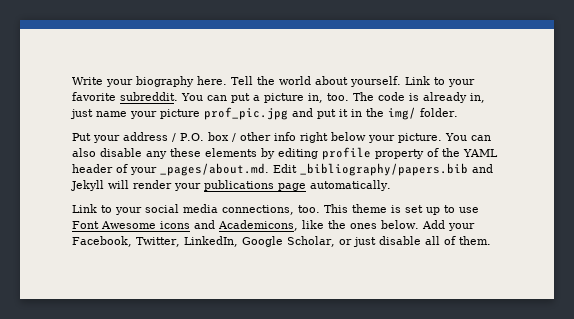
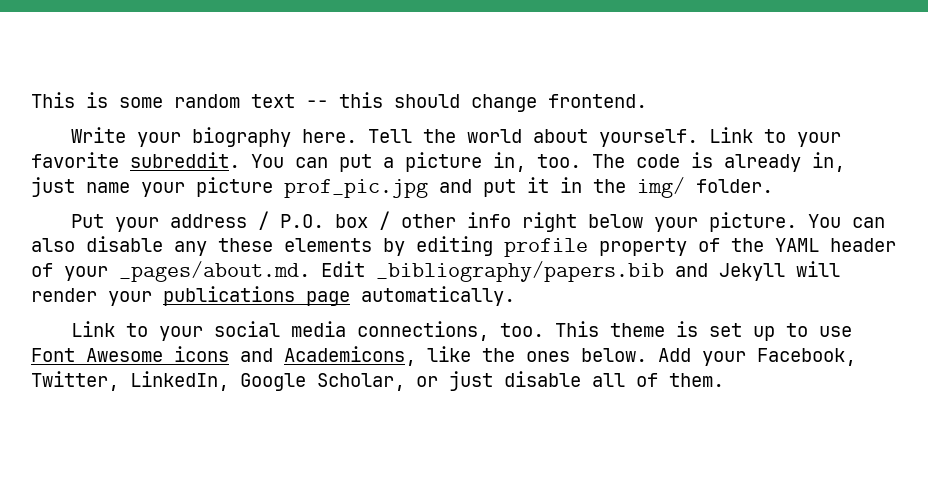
(72, 81) none -> [31,92,647,112] This is some random text -- this should change frontend. //

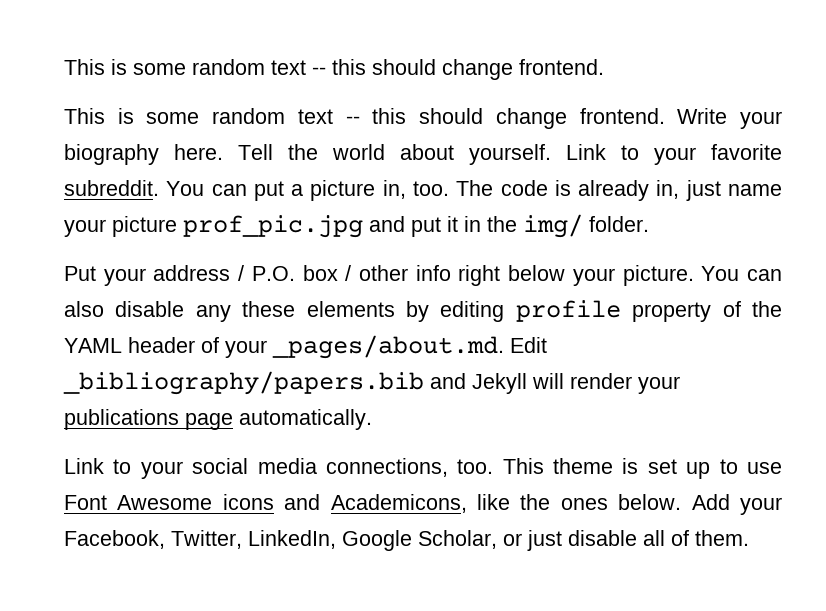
(647, 101) none -> [64,108,665,129] This is some random text -- this should change frontend.

